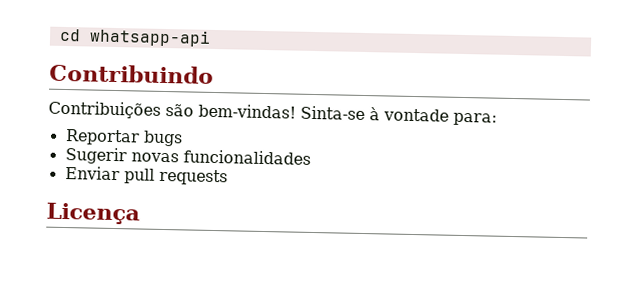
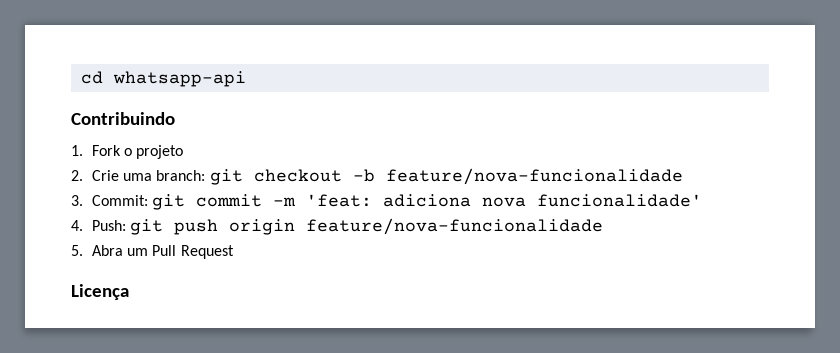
[48,100,497,126] [64,129,183,147] [64,147,311,165] [64,165,228,186] Contribuições são bem-vindas! Sinta-se à vontade para: // Reportar bugs // Sugerir novas funcionalidades // Enviar pull requests -> [71,145,184,159] [71,168,683,185] [71,194,703,210] [71,218,604,235] [71,245,234,259] 1. Fork o projeto // 2. Crie uma branch: git checkout -b feature/nova-funcionalidade // 3. Commit: git commit -m 'feat: adiciona nova funcionalidade' // 4. Push: git push origin feature/nova-funcionalidade // 5. Abra um Pull Request

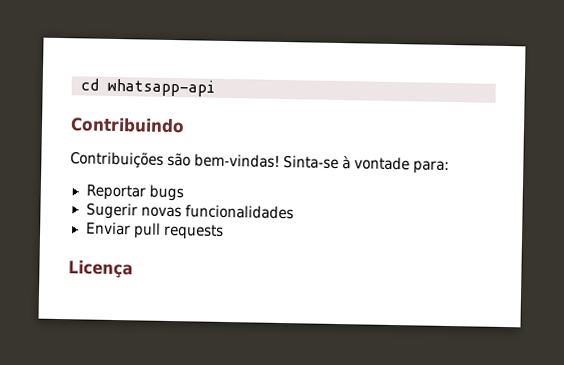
[71,145,184,159] [71,168,683,185] [71,194,703,210] [71,218,604,235] [71,245,234,259] 1. Fork o projeto // 2. Crie uma branch: git checkout -b feature/nova-funcionalidade // 3. Commit: git commit -m 'feat: adiciona nova funcionalidade' // 4. Push: git push origin feature/nova-funcionalidade // 5. Abra um Pull Request -> [70,151,451,175] [85,184,184,202] [85,202,294,220] [85,221,224,240] Contribuições são bem-vindas! Sinta-se à vontade para: // Reportar bugs // Sugerir novas funcionalidades // Enviar pull requests

